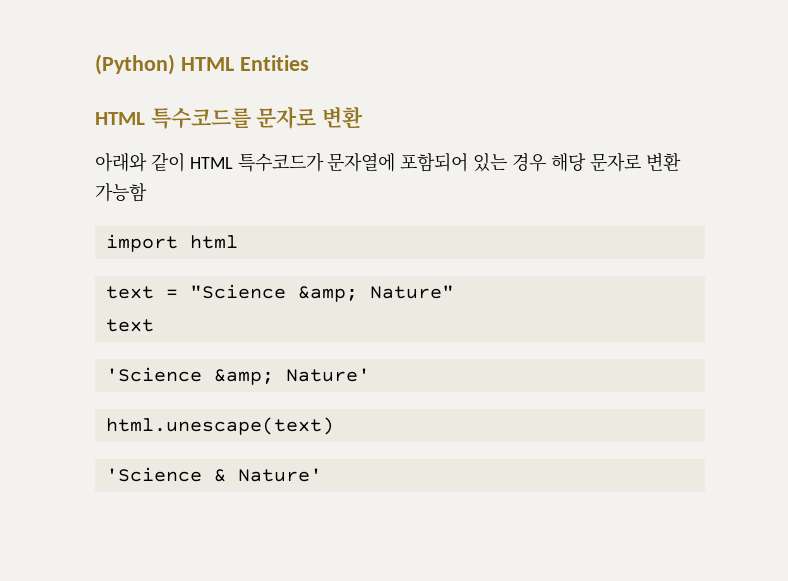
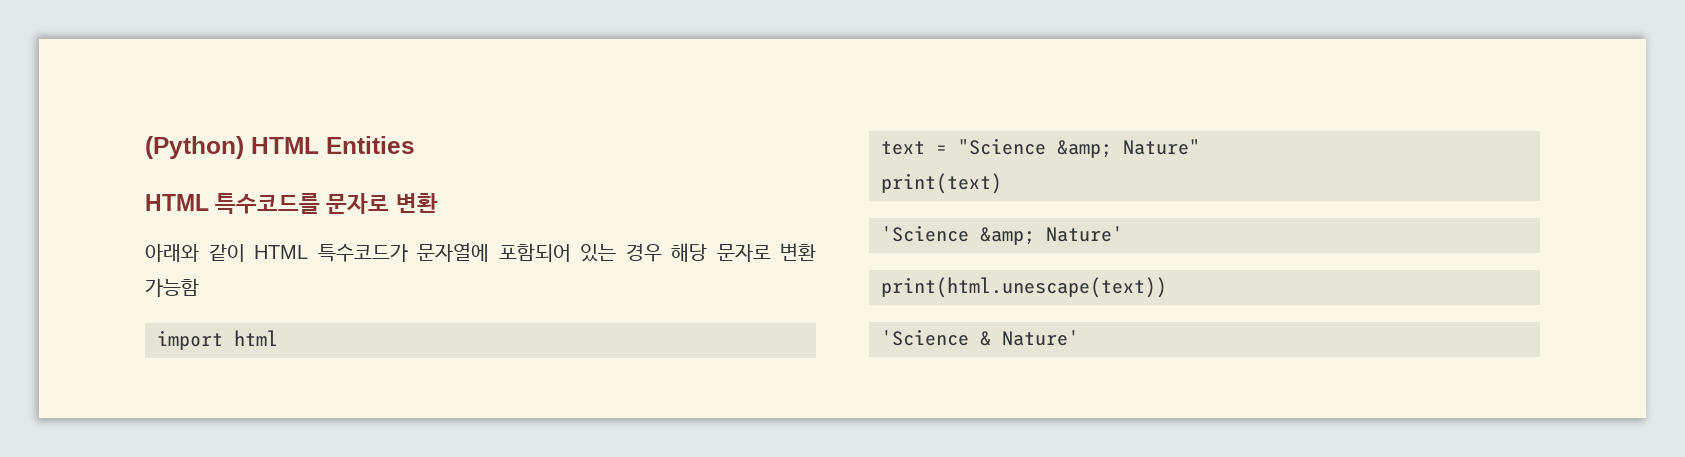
[105,319,154,332] text -> [881,173,1002,194] print(text)
[105,417,334,435] html.unescape(text) -> [881,277,1167,298] print(html.unescape(text))

